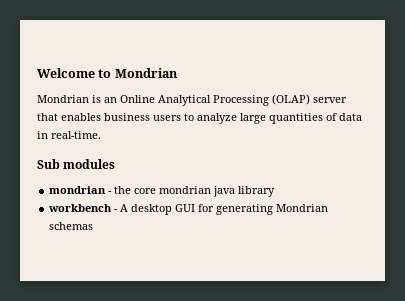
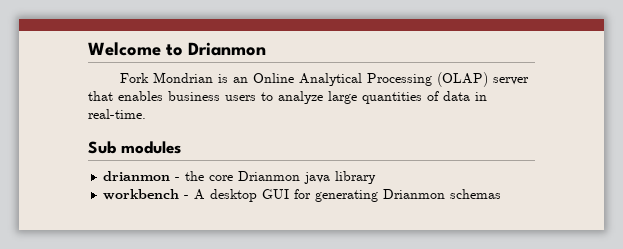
[114,68,178,78] Mondrian // -> [188,42,266,56] [119,73,149,83] Drianmon // Fork
[49,186,107,194] mondrian -> [103,171,171,181] drianmon
[159,186,212,194] mondrian -> [238,171,301,181] Drianmon
[276,204,329,212] Mondrian -> [383,189,446,199] Drianmon

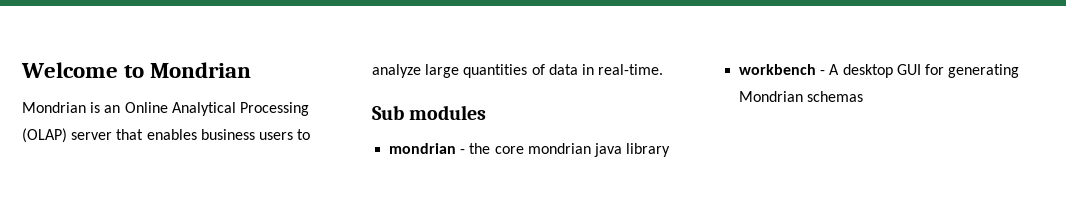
[188,42,266,56] [119,73,149,83] Drianmon // Fork -> [150,62,252,78] Mondrian //
[103,171,171,181] drianmon -> [389,143,457,154] mondrian
[238,171,301,181] Drianmon -> [527,143,591,154] mondrian
[383,189,446,199] Drianmon -> [739,91,804,102] Mondrian

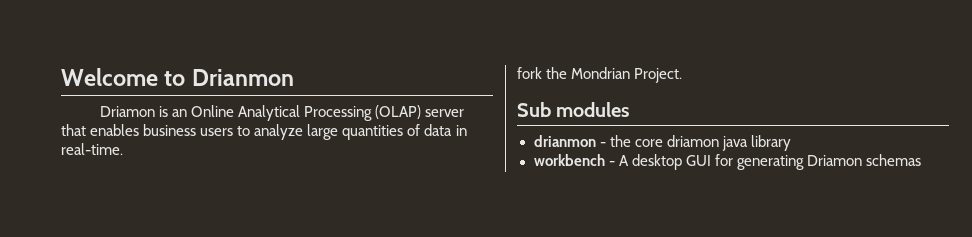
[150,62,252,78] [22,102,86,113] Mondrian // Mondrian -> [191,69,294,86] [99,106,155,117] Drianmon // Driamon
(664, 69) none -> [517,67,683,83] // fork the Mondrian Project.
[389,143,457,154] mondrian -> [533,135,596,147] drianmon
[527,143,591,154] mondrian -> [666,135,719,147] driamon
[739,91,804,102] Mondrian -> [806,155,862,166] Driamon

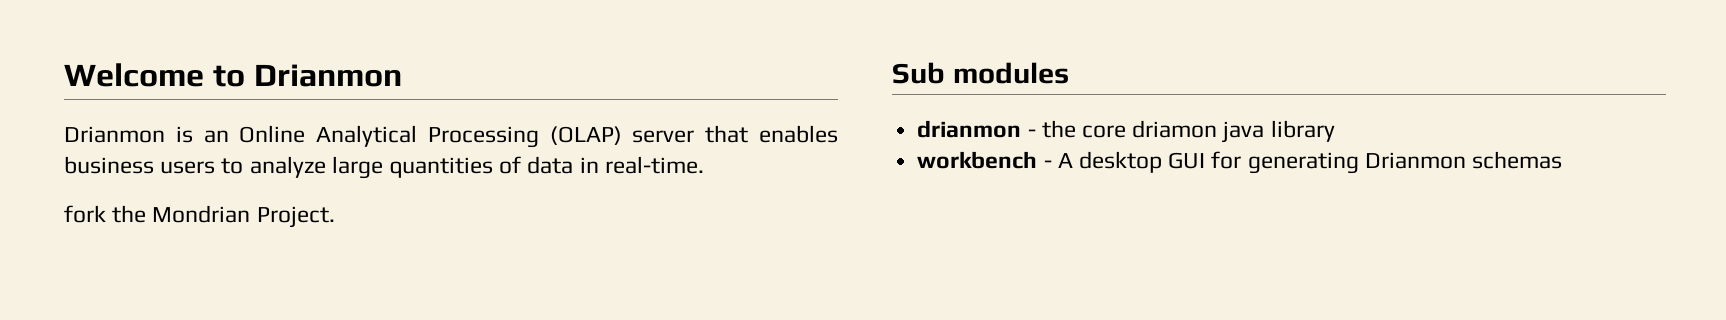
[99,106,155,117] Driamon -> [64,126,165,143] Drianmon
[806,155,862,166] Driamon -> [1364,152,1466,169] Drianmon

